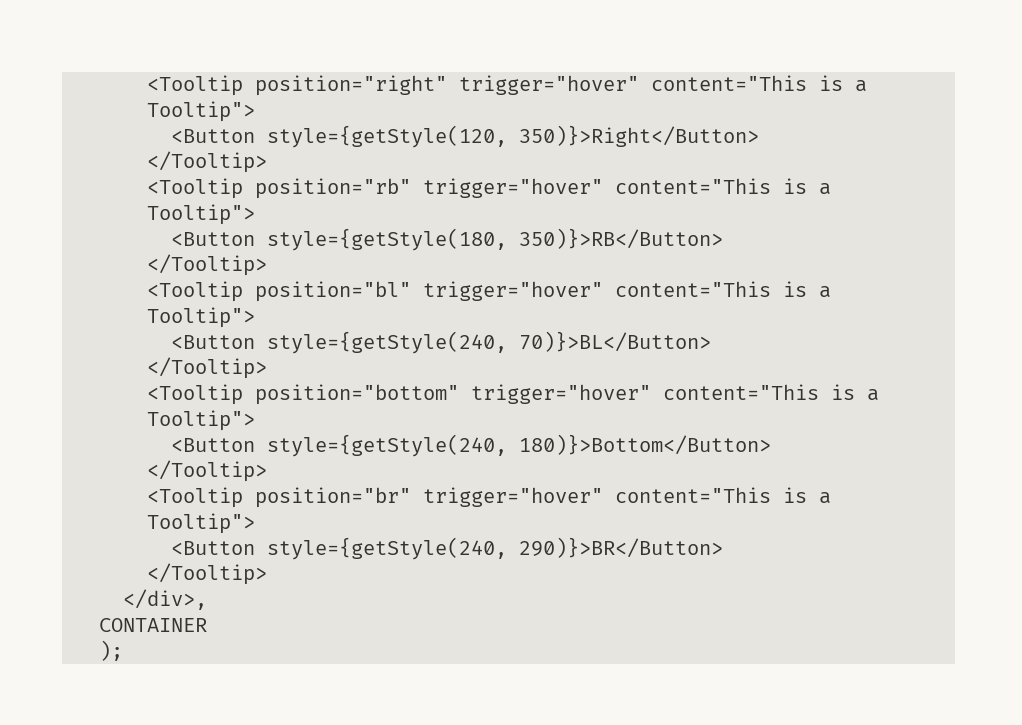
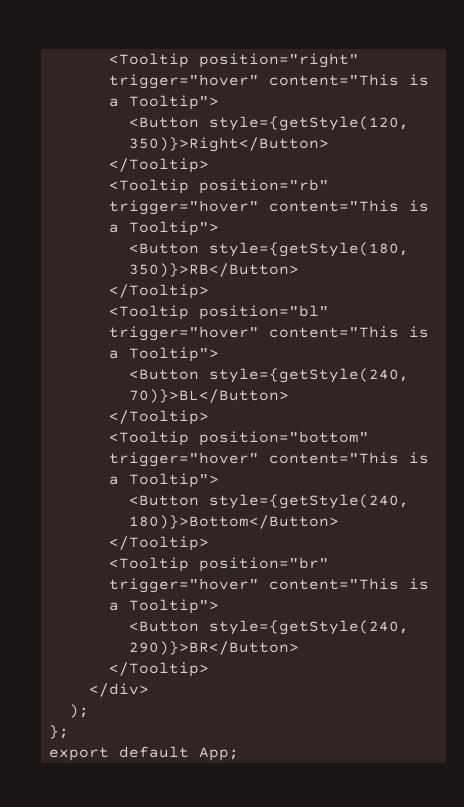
[122,589,207,610] [98,618,207,632] </div>, // CONTAINER -> [89,683,150,697] </div>
(123, 650) none -> [49,725,70,739] [49,746,240,761] // }; // export default App;

